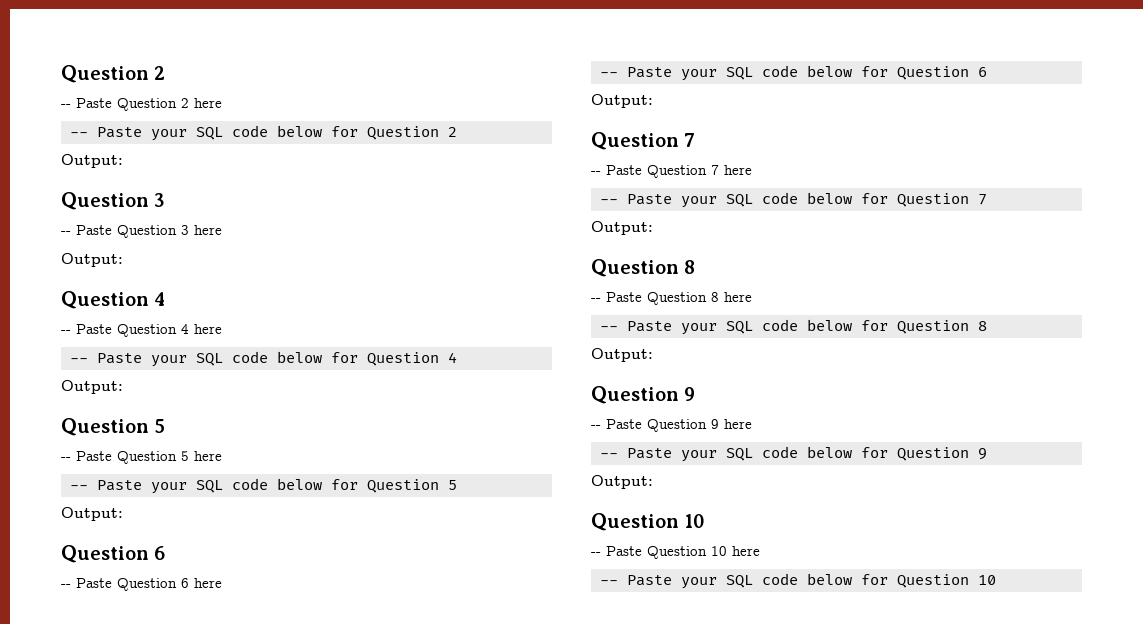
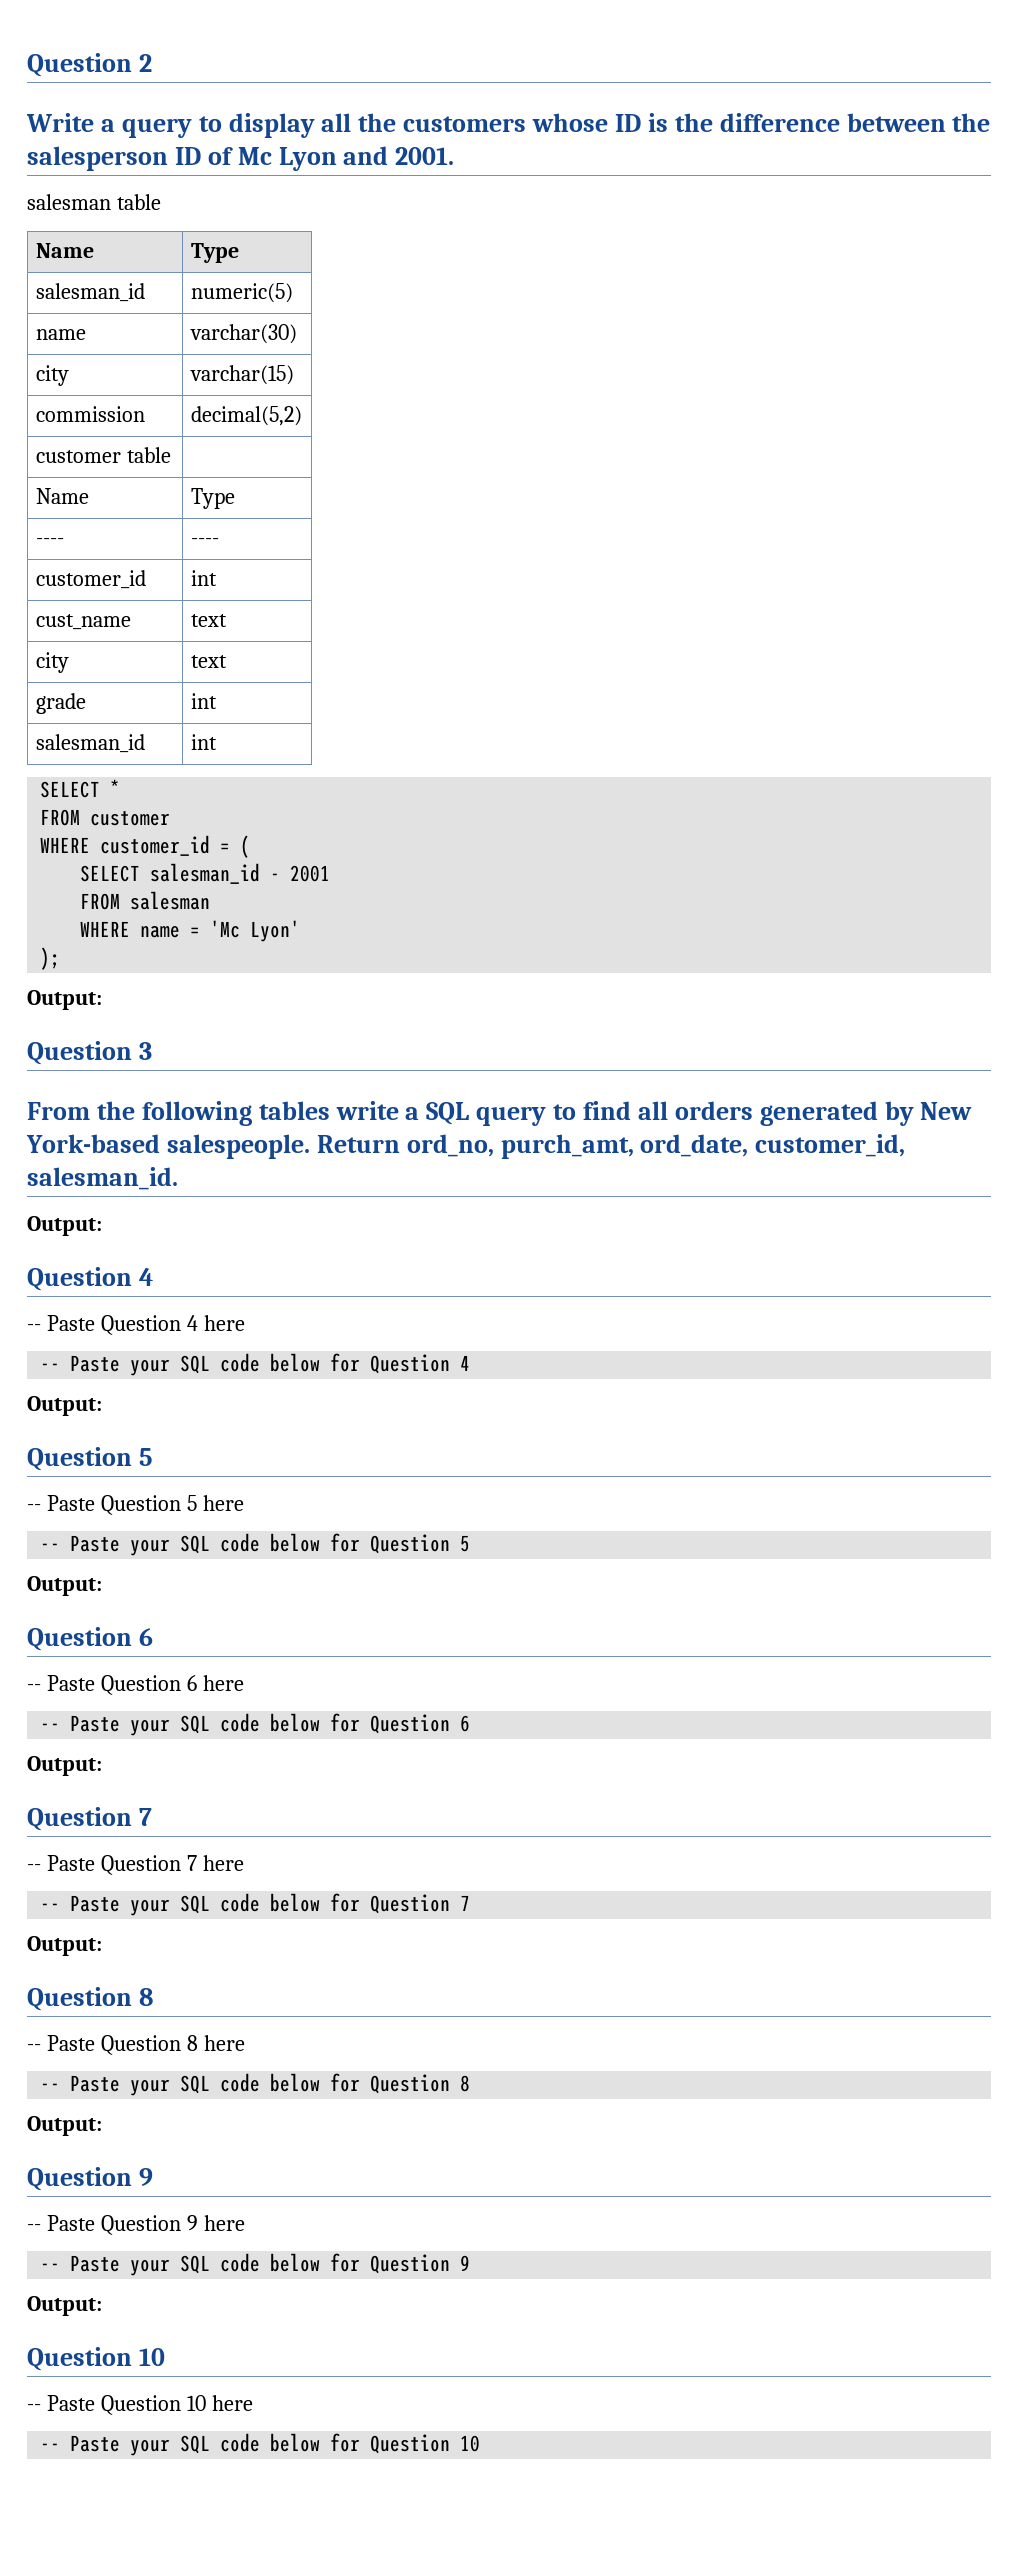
[61,65,166,83] [61,98,222,111] [70,125,457,141] [61,154,123,168] [61,192,166,210] [61,225,222,238] Question 2 // -- Paste Question 2 here // -- Paste your SQL code below for Question 2 // Output: // Question 3 // -- Paste Question 3 here -> [27,53,152,77] [26,113,991,138] [27,146,455,171] [27,194,161,210] [35,243,94,258] [190,243,239,263] [35,283,145,302] [190,283,293,303] [35,329,86,340] [189,324,297,344] [35,365,69,386] [189,365,294,385] [35,406,145,422] [190,406,302,426] [35,447,171,463] [35,488,89,504] [190,488,235,509] [35,538,64,545] [190,538,219,545] [35,570,146,589] [190,570,217,586] [35,614,131,630] [190,614,227,627] [35,652,69,673] [190,655,227,668] [35,693,86,714] [190,693,217,709] [35,734,145,753] [190,734,217,750] [40,779,121,798] [40,809,171,826] [40,835,251,858] [80,863,331,884] [80,891,211,910] [80,920,301,942] [40,947,61,970] [27,990,102,1010] [27,1041,152,1065] [27,1101,973,1126] [26,1134,906,1159] [27,1167,178,1190] Question 2 // Write a query to display all the customers whose ID is the difference between the salesperson ID of Mc Lyon and 2001. // salesman table // Name | Type // salesman_id | numeric(5) // name | varchar(30) // city | varchar(15) // commission | decimal(5,2) // customer table | // Name | Type // ---- | ---- // customer_id | int // cust_name | text // city | text // grade | int // salesman_id | int // SELECT * // FROM customer // WHERE customer_id = ( // SELECT salesman_id - 2001 // FROM salesman // WHERE name = 'Mc Lyon' // ); // Output: // Question 3 // From the following tables write a SQL query to find all orders generated by New York-based salespeople. Return ord_no, purch_amt, ord_date, customer_id, salesman_id.

